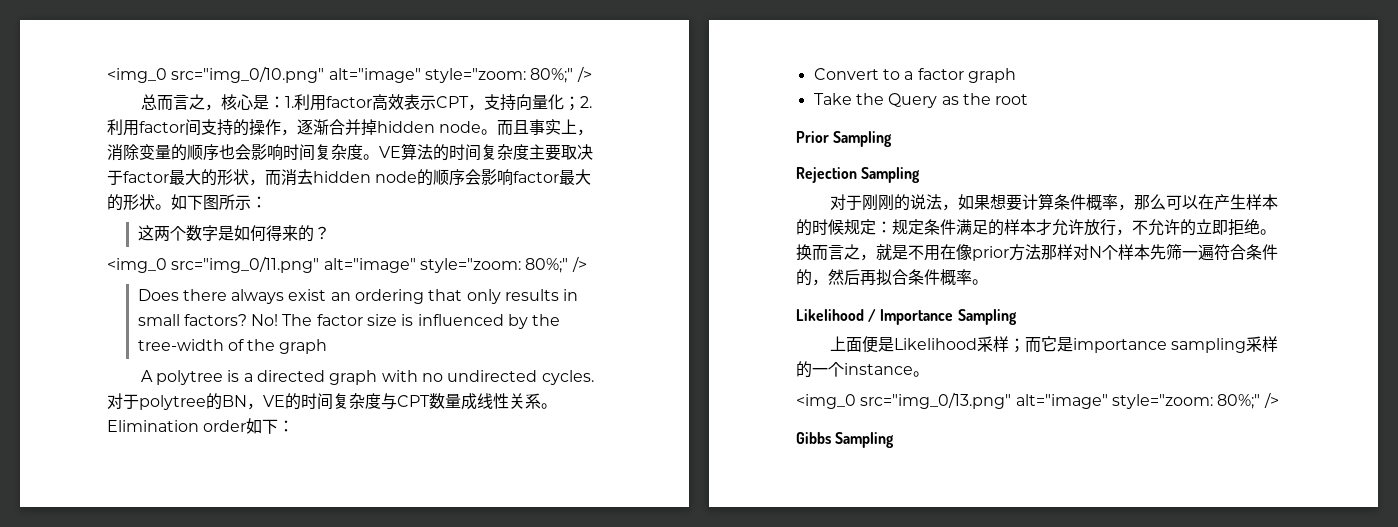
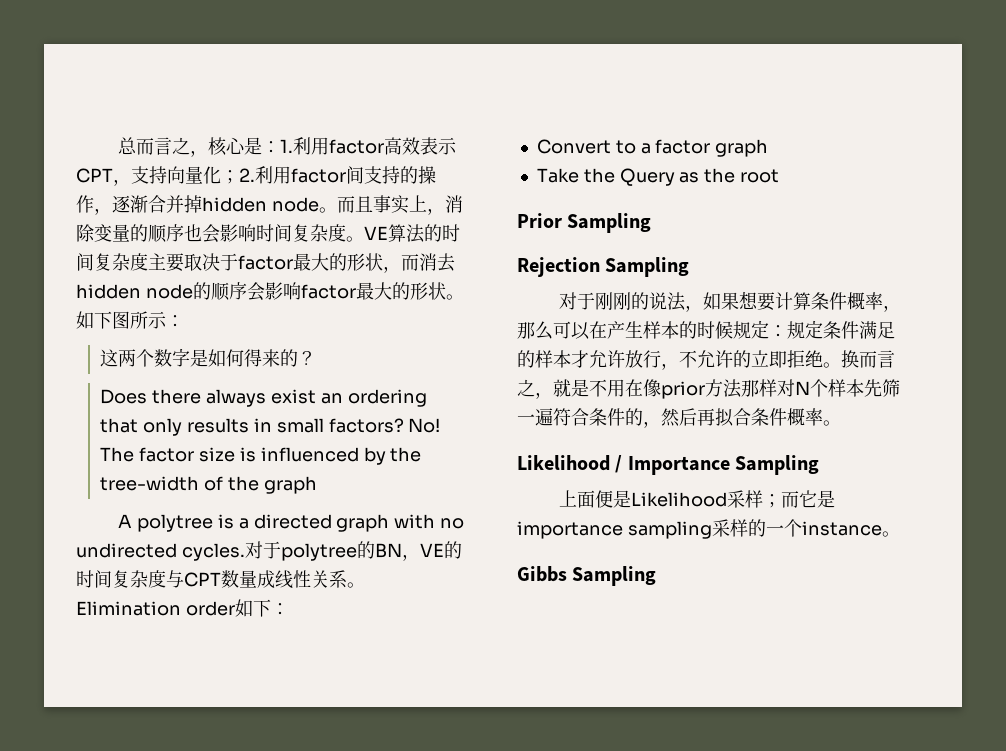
[107,66,592,83] <img_0 src="img_0/10.png" alt="image" style="zoom: 80%;" /> // -> (118, 146) none
[107,256,587,273] // <img_0 src="img_0/11.png" alt="image" style="zoom: 80%;" /> -> (317, 358) none
[796,392,1279,409] // <img_0 src="img_0/13.png" alt="image" style="zoom: 80%;" /> -> (900, 534) none

